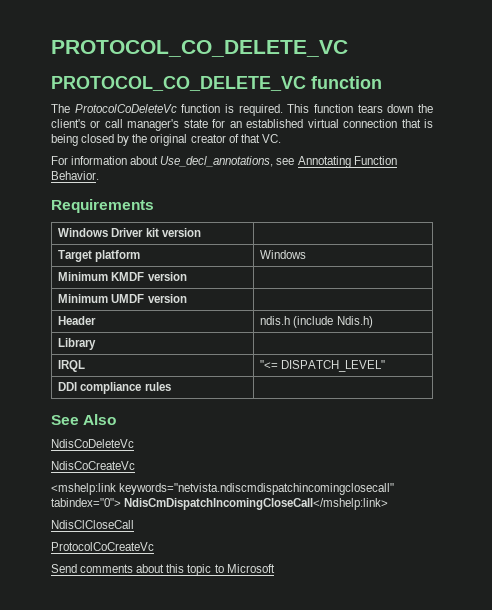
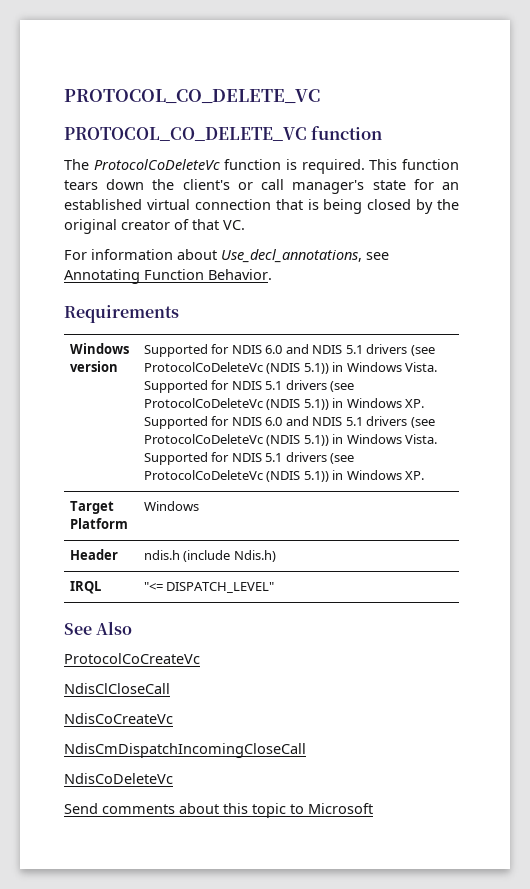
[111,228,201,237] Driver kit version | -> [69,361,118,372] [143,344,435,357] [143,362,438,374] [143,380,355,393] [143,398,425,410] [143,416,435,429] [143,434,438,446] [143,452,355,465] [143,470,425,482] version | Supported for NDIS 6.0 and NDIS 5.1 drivers (see ProtocolCoDeleteVc (NDIS 5.1)) in Windows Vista. Supported for NDIS 5.1 drivers (see ProtocolCoDeleteVc (NDIS 5.1)) in Windows XP. Supported for NDIS 6.0 and NDIS 5.1 drivers (see ProtocolCoDeleteVc (NDIS 5.1)) in Windows Vista. Supported for NDIS 5.1 drivers (see ProtocolCoDeleteVc (NDIS 5.1)) in Windows XP.
[95,250,141,262] [260,250,307,259] [58,272,187,281] [58,294,187,303] platform | Windows // Minimum KMDF version | // Minimum UMDF version | -> [69,518,128,529] [143,501,199,511] Platform | Windows
[58,338,97,350] // Library | -> (276, 556) none
[58,382,171,394] // DDI compliance rules | -> (275, 587) none
[51,439,134,448] NdisCoDeleteVc -> [64,653,200,664] [64,683,170,694] ProtocolCoCreateVc // NdisClCloseCall
[51,483,395,495] [51,498,389,510] [51,520,134,529] [51,542,154,551] <mshelp:link keywords="netvista.ndiscmdispatchincomingclosecall" tabindex="0"> NdisCmDispatchIncomingCloseCall</mshelp:link> // NdisClCloseCall // ProtocolCoCreateVc -> [64,743,306,758] [64,773,173,784] NdisCmDispatchIncomingCloseCall // NdisCoDeleteVc

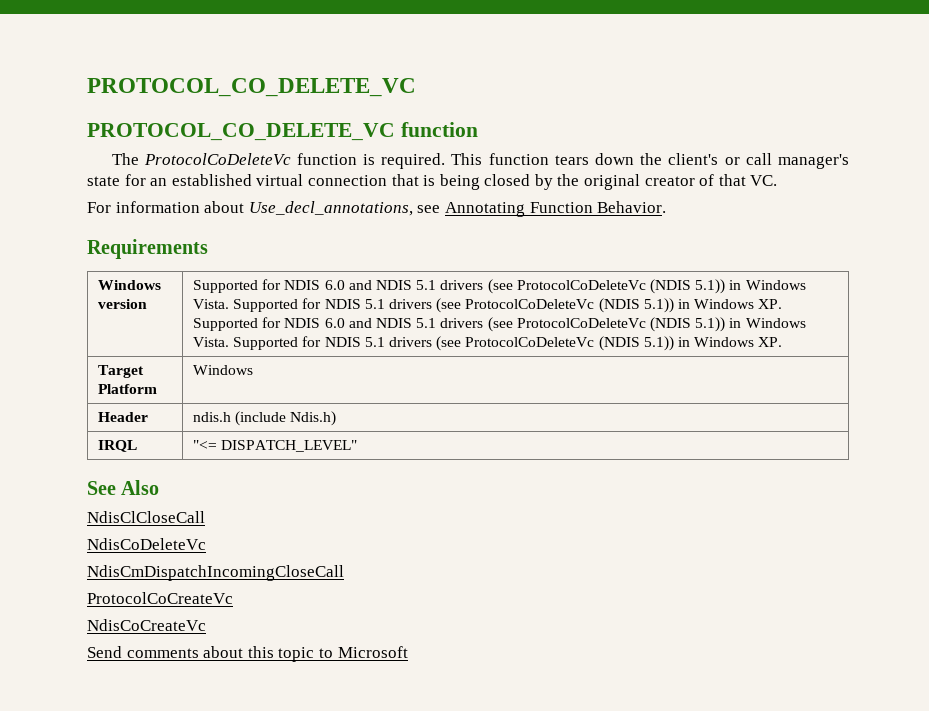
[64,653,200,664] // ProtocolCoCreateVc -> (160, 487) none
[64,713,173,724] NdisCoCreateVc -> [87,538,206,550] NdisCoDeleteVc
[64,773,173,784] NdisCoDeleteVc -> [87,592,233,604] [87,619,206,631] ProtocolCoCreateVc // NdisCoCreateVc

